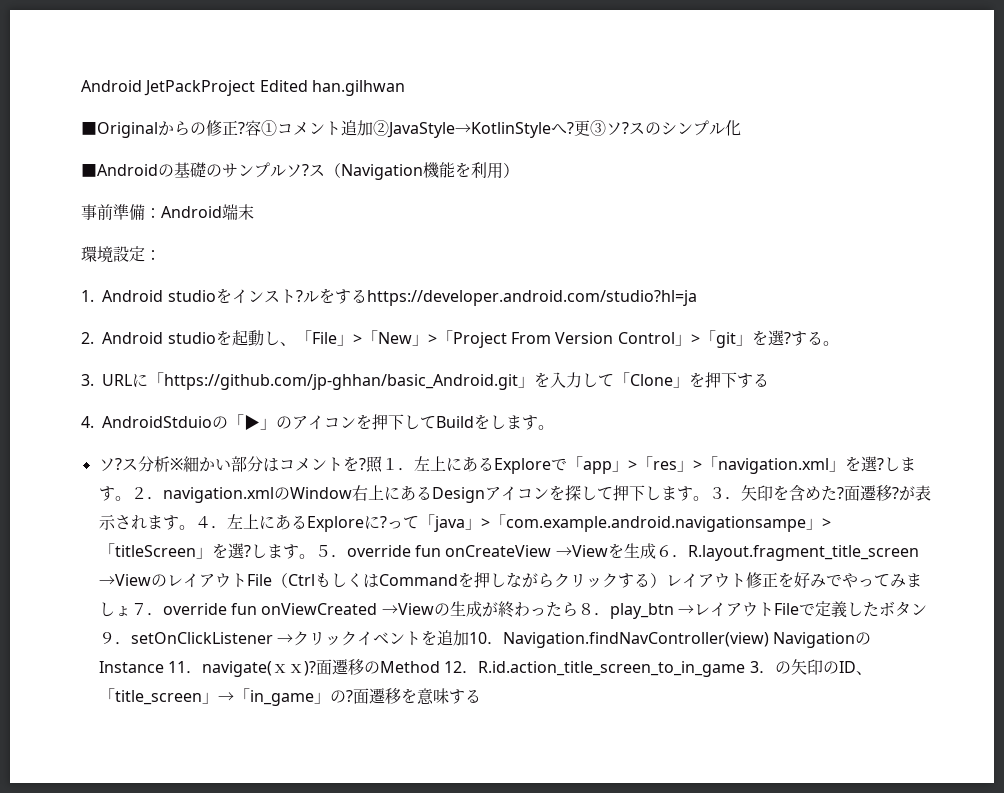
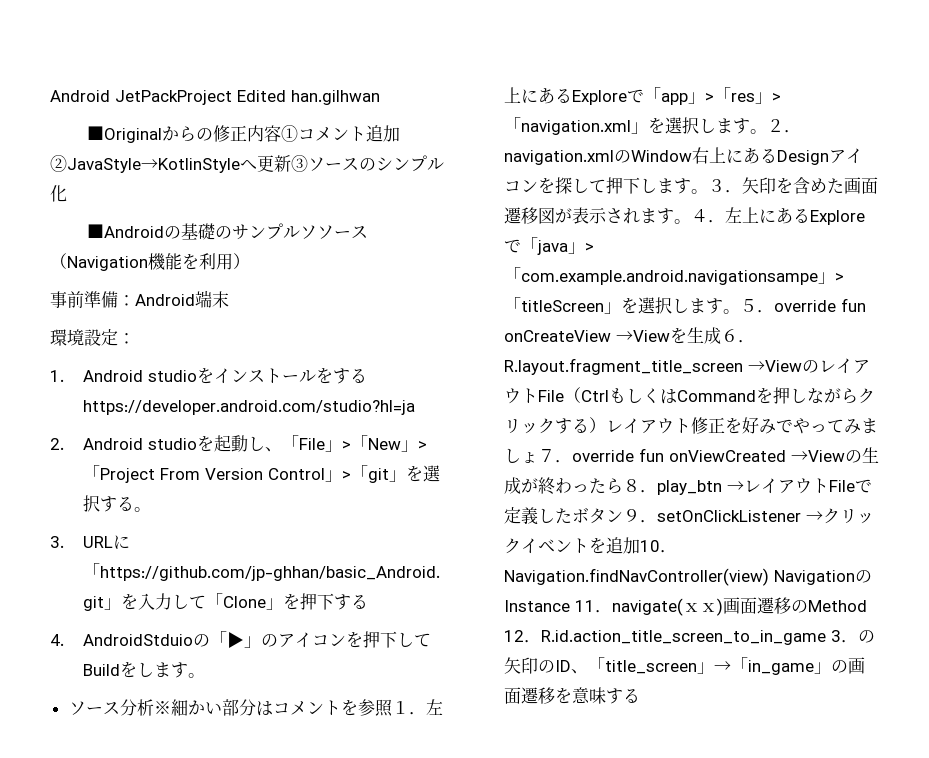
[238,122,245,134] ? -> [246,125,264,142] 内
[567,120,629,136] ?更③ソ? -> [257,155,342,172] 更新③ソー
[302,164,309,176] ? -> [316,225,351,239] ソー
[295,290,303,302] ? -> [281,374,299,382] ー
[783,332,791,344] ? -> [82,495,100,512] 択
[114,458,122,470] ? -> [85,706,103,714] ー
[358,458,366,470] ? -> [357,699,375,716] 参
[876,458,884,470] ? -> [681,117,699,134] 択
[836,485,899,501] ?面遷移? -> [843,177,878,194] [503,207,555,224] 画面遷移図
[363,515,419,529] に?って -> [503,239,521,253] で
[243,545,251,557] ? -> [654,297,672,314] 択
[303,661,316,676] )? -> [716,597,740,616] )画
[345,690,353,702] ? -> [847,657,865,674] 画

